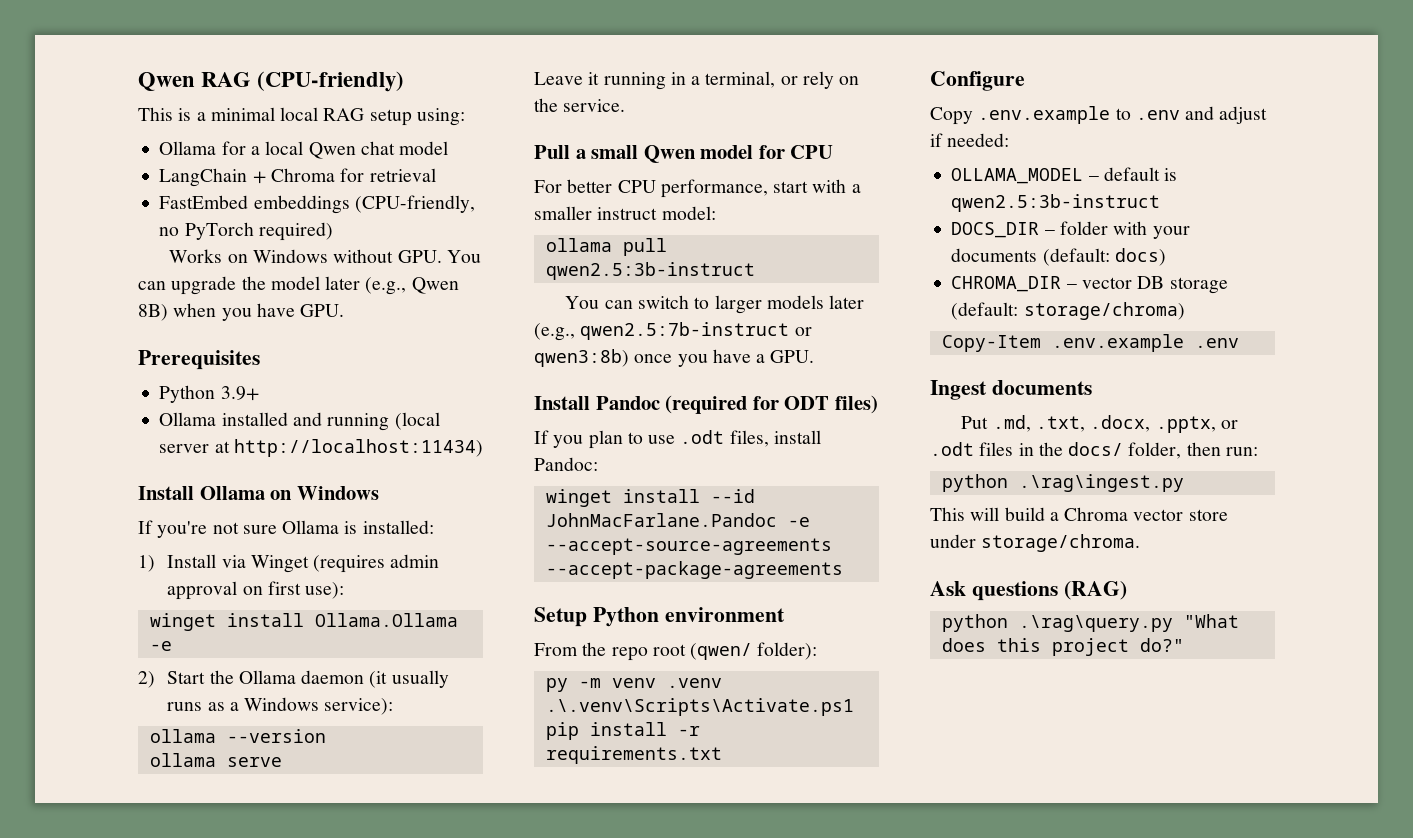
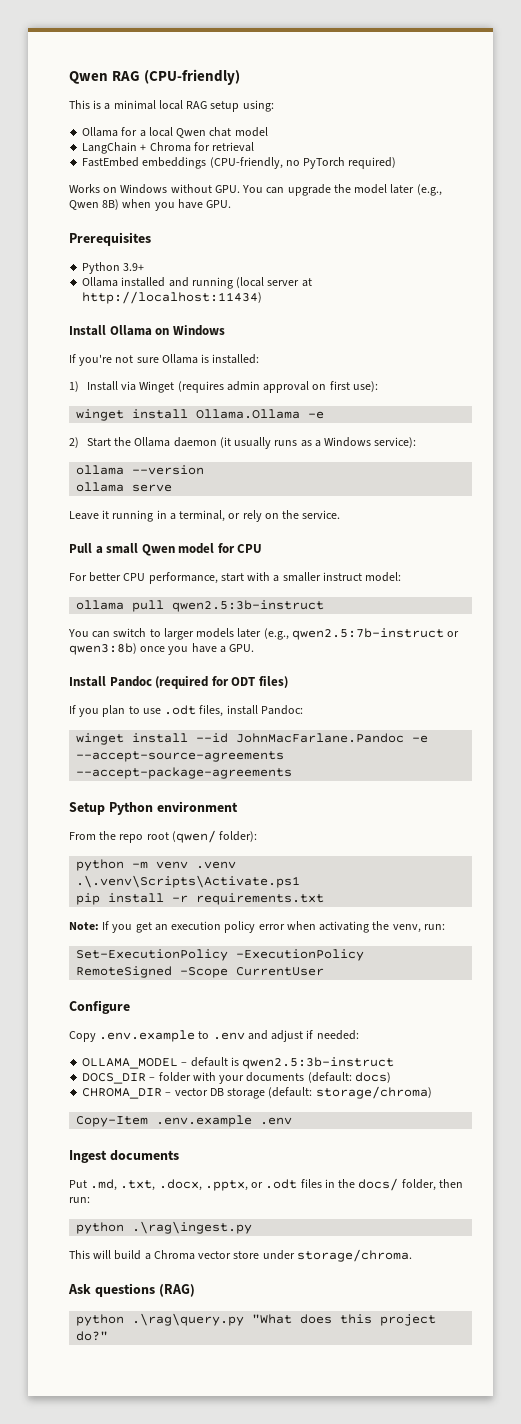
[545,678,568,692] py -> [76,859,125,871] python
(722, 755) none -> [69,921,445,933] [76,949,365,961] [76,966,325,978] // Note: If you get an execution policy error when activating the venv, run: // Set-ExecutionPolicy -ExecutionPolicy RemoteSigned -Scope CurrentUser

